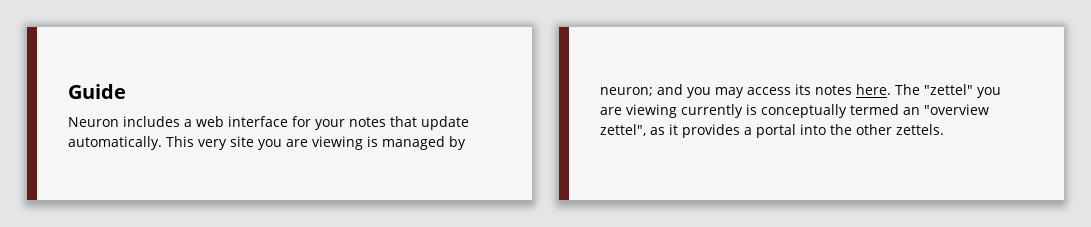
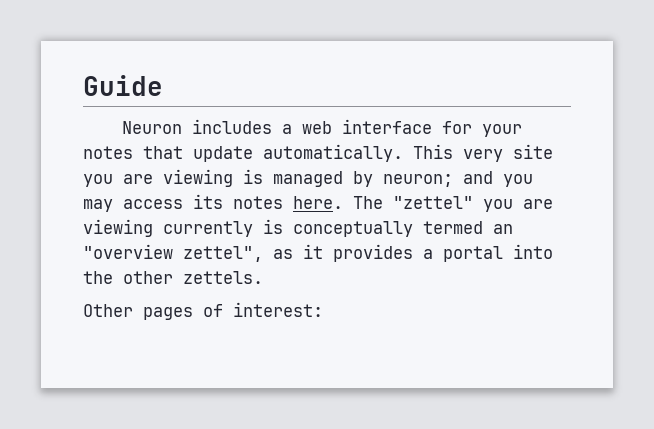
(944, 129) none -> [83,302,323,320] // Other pages of interest:

